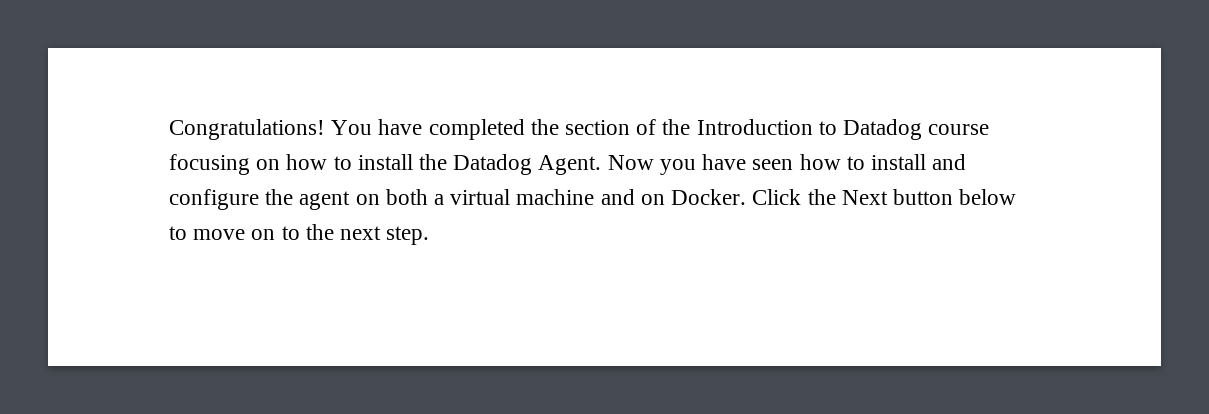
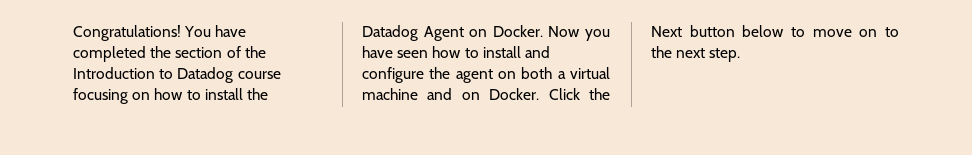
[538,155,602,175] Agent. -> [423,25,543,41] Agent on Docker.

